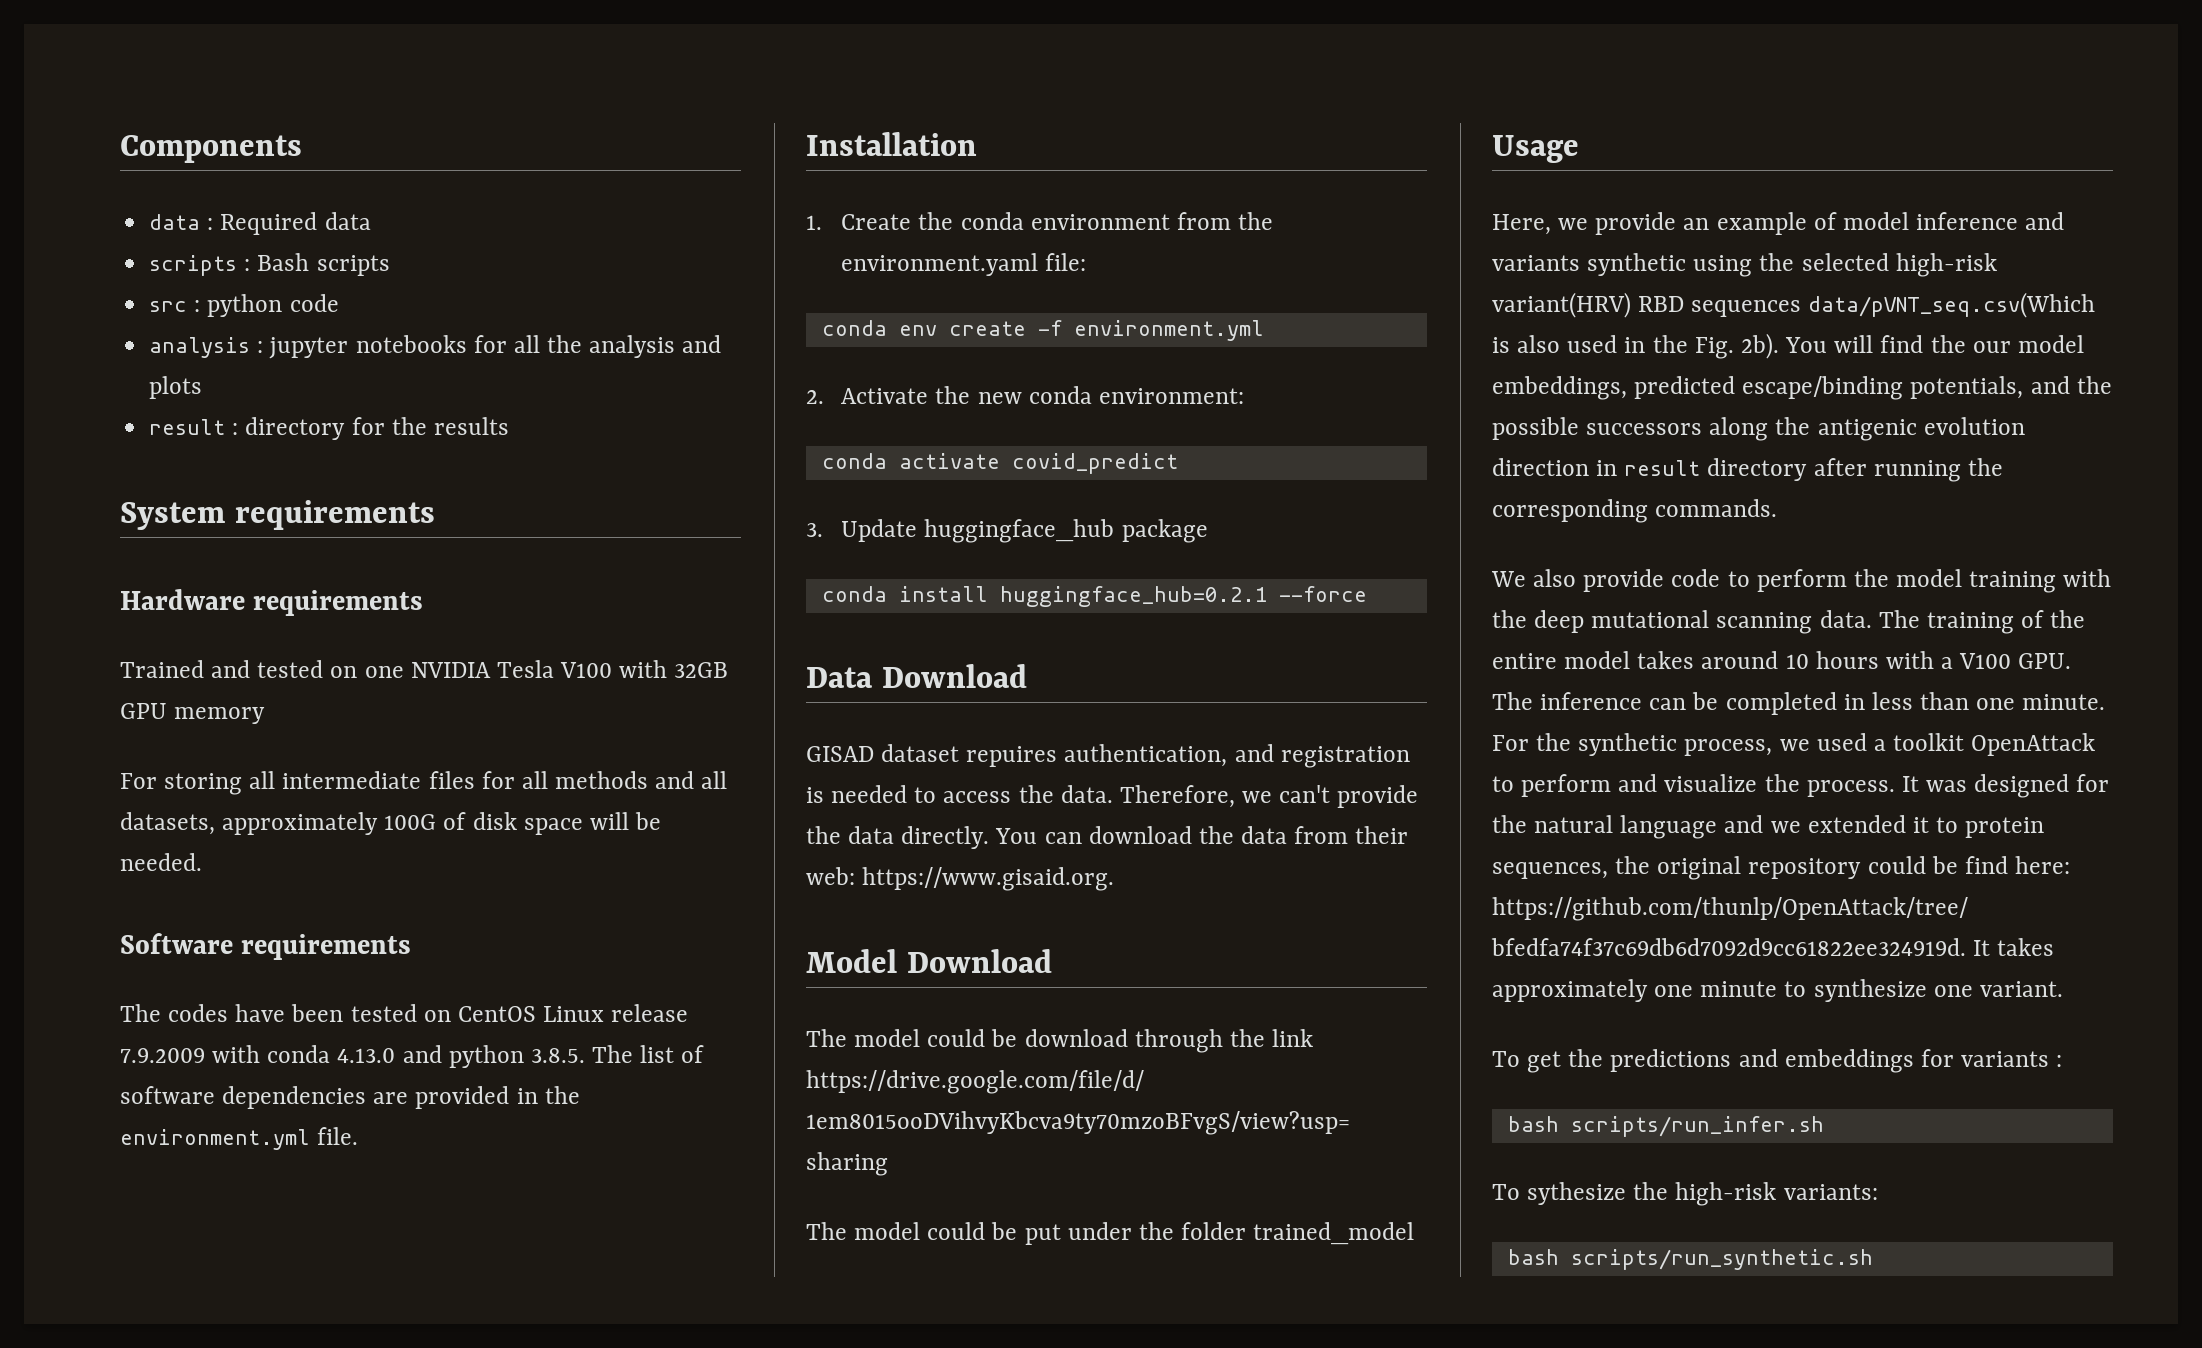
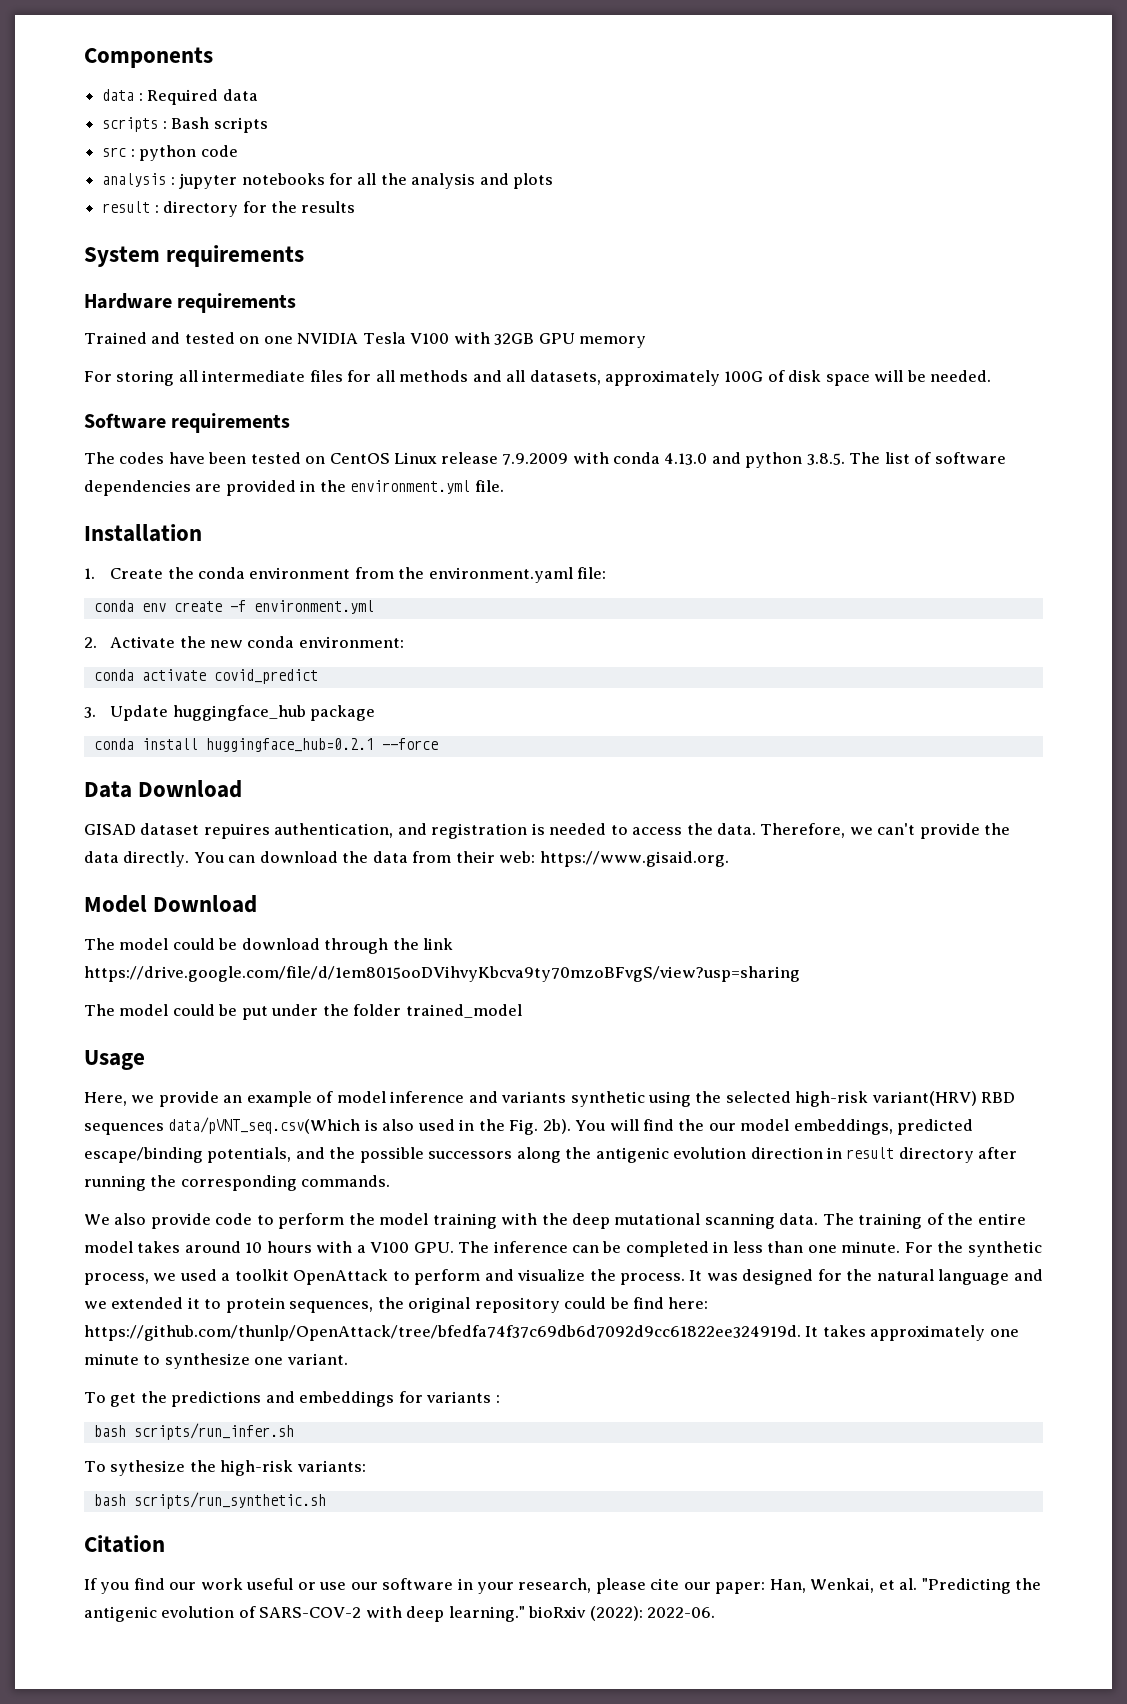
(1873, 1259) none -> [84,1535,165,1553] [84,1578,1042,1594] [84,1606,716,1622] // Citation // If you find our work useful or use our software in your research, please cite our paper: Han, Wenkai, et al. "Predicting the antigenic evolution of SARS-COV-2 with deep learning." bioRxiv (2022): 2022-06.

